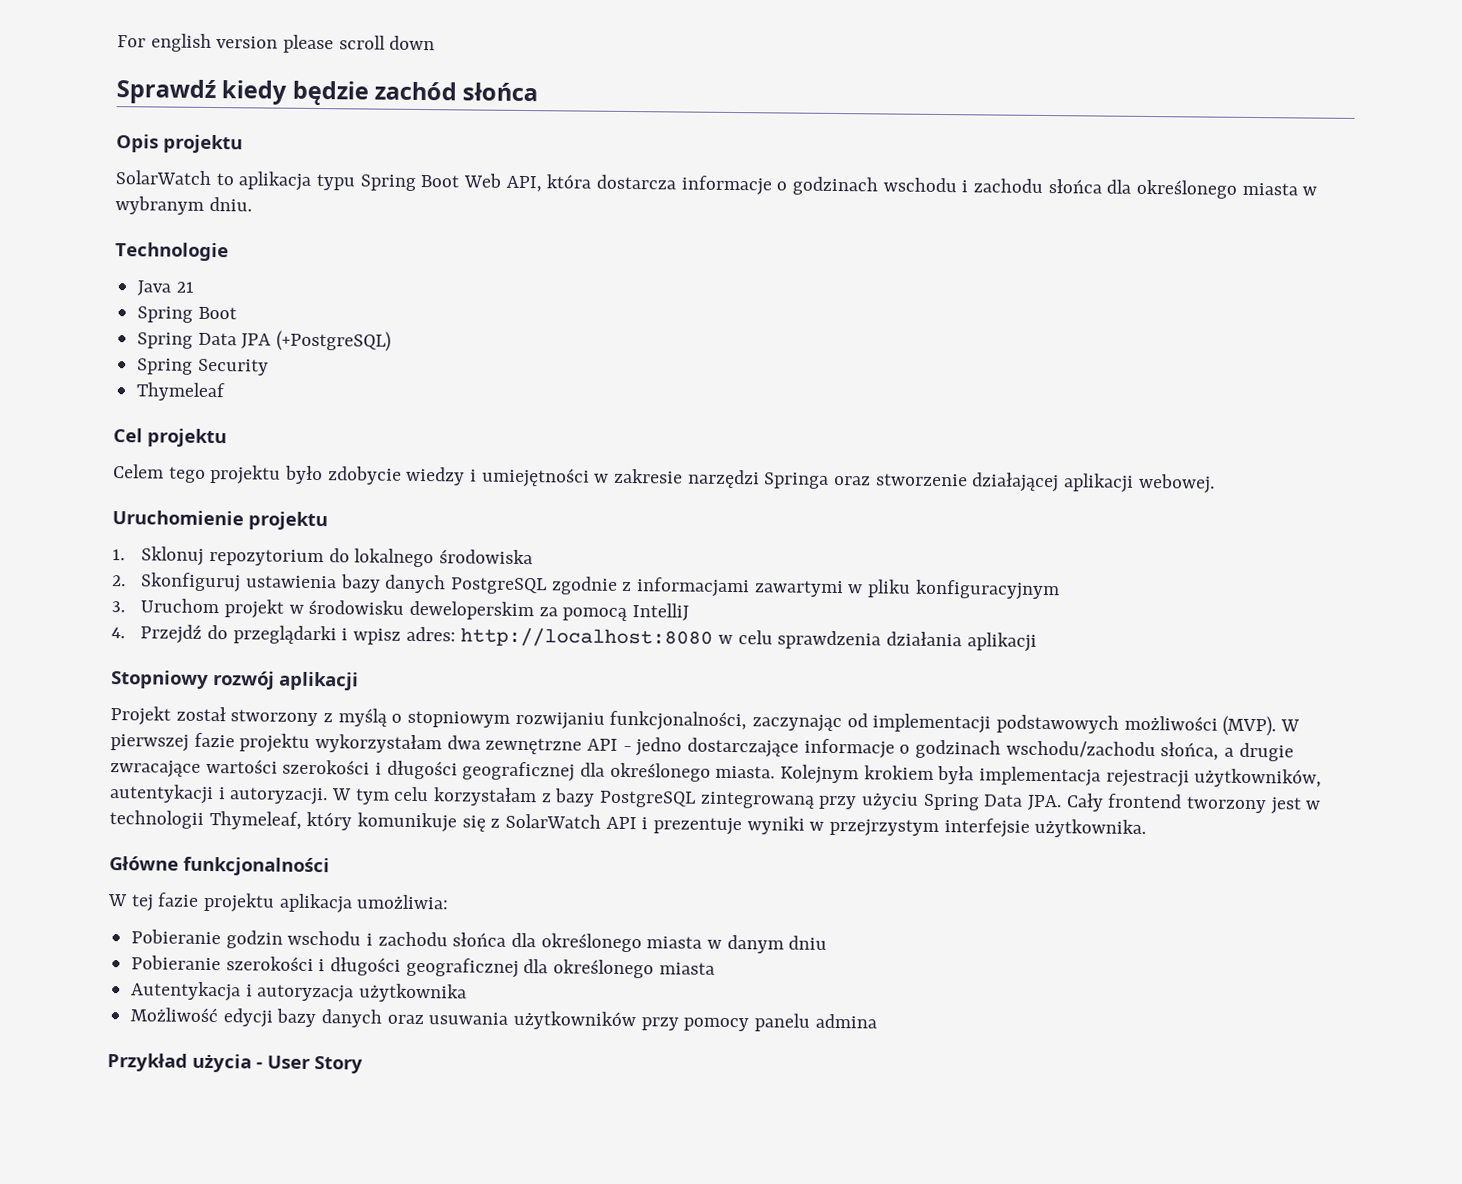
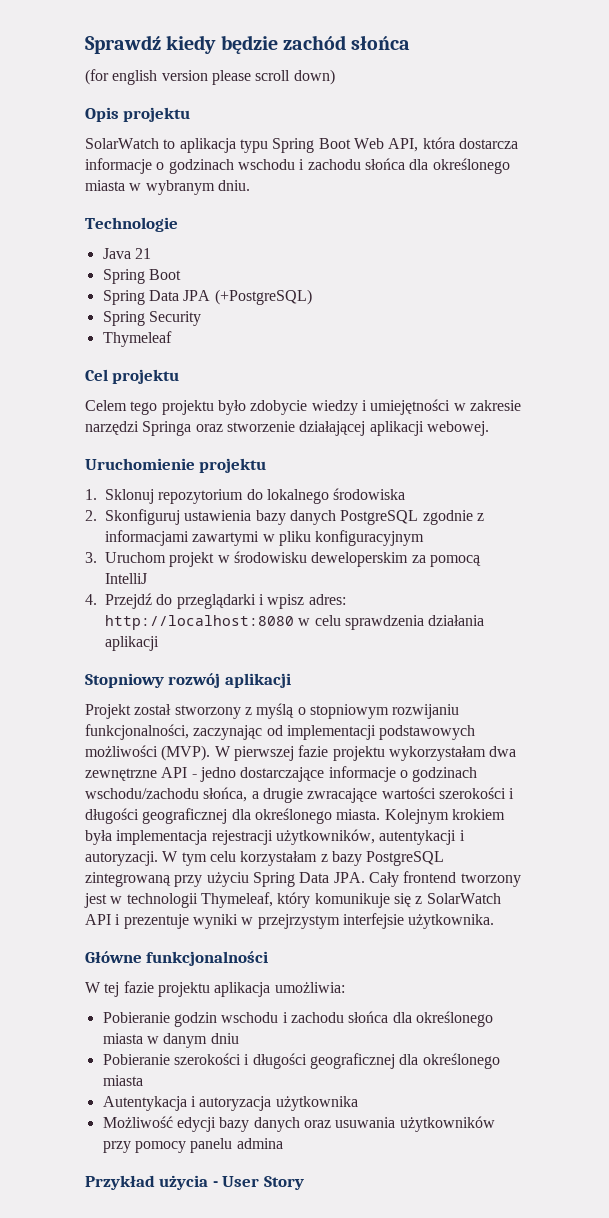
[117,33,436,54] For english version please scroll down // -> (85, 44) none
(539, 92) none -> [85,69,335,85] // (for english version please scroll down)

